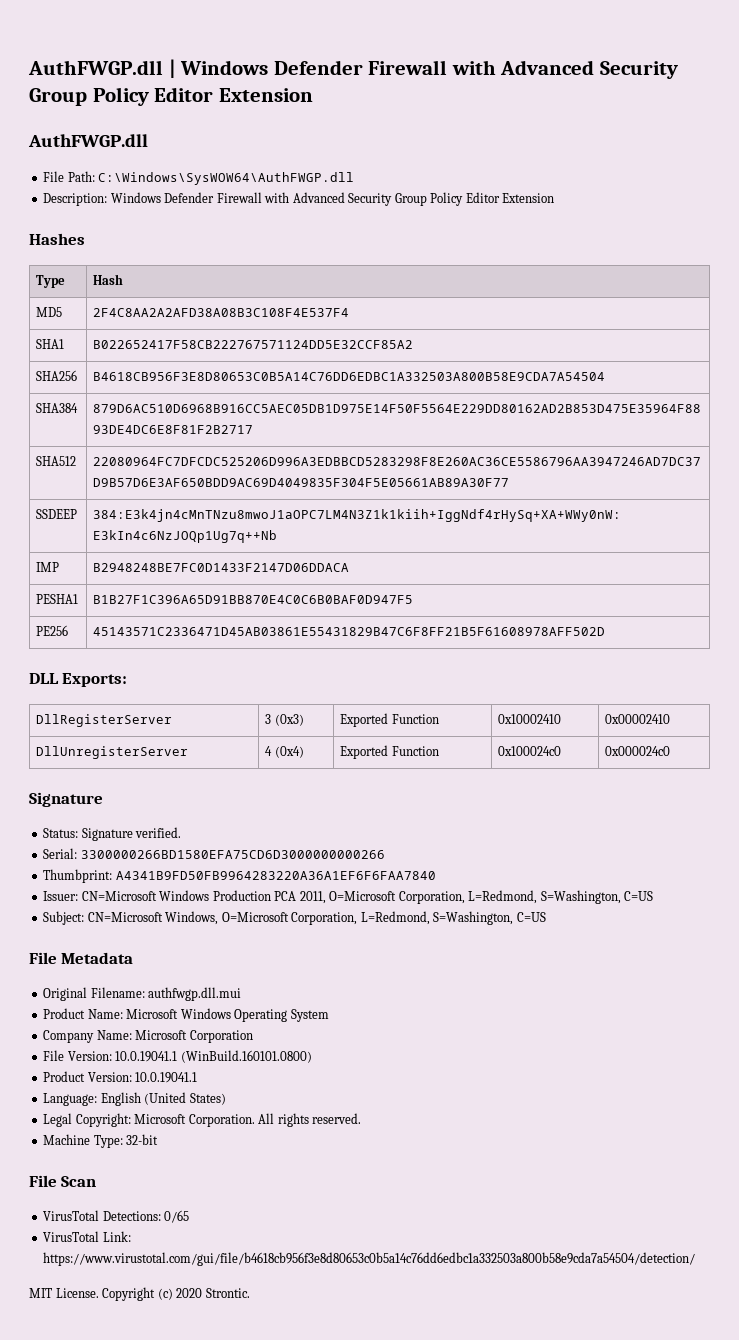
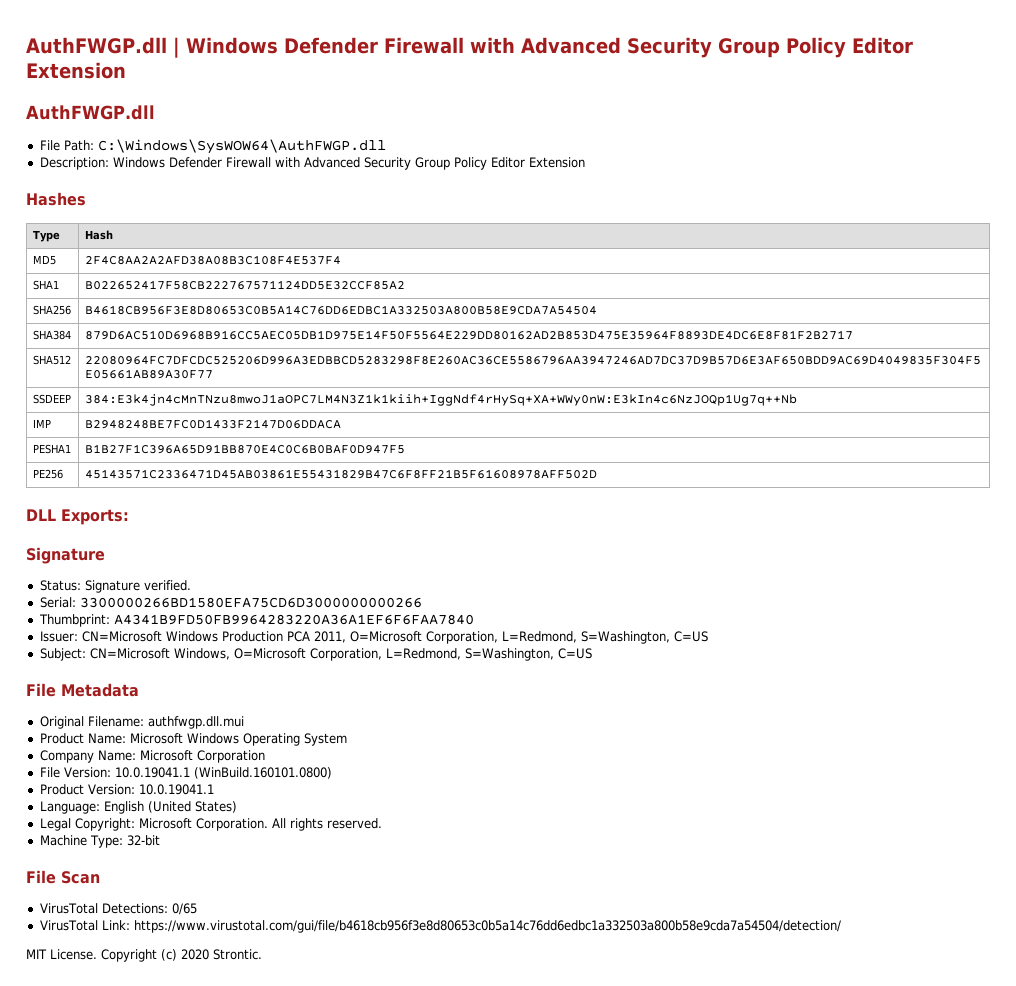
[36,714,173,727] [265,714,304,726] [340,713,439,727] [498,714,562,724] [605,714,671,724] [36,746,189,759] [265,746,304,758] [340,745,439,759] [498,746,562,756] [605,746,671,756] // DllRegisterServer | 3 (0x3) | Exported Function | 0x10002410 | 0x00002410 // DllUnregisterServer | 4 (0x4) | Exported Function | 0x100024c0 | 0x000024c0 -> (129, 517) none

